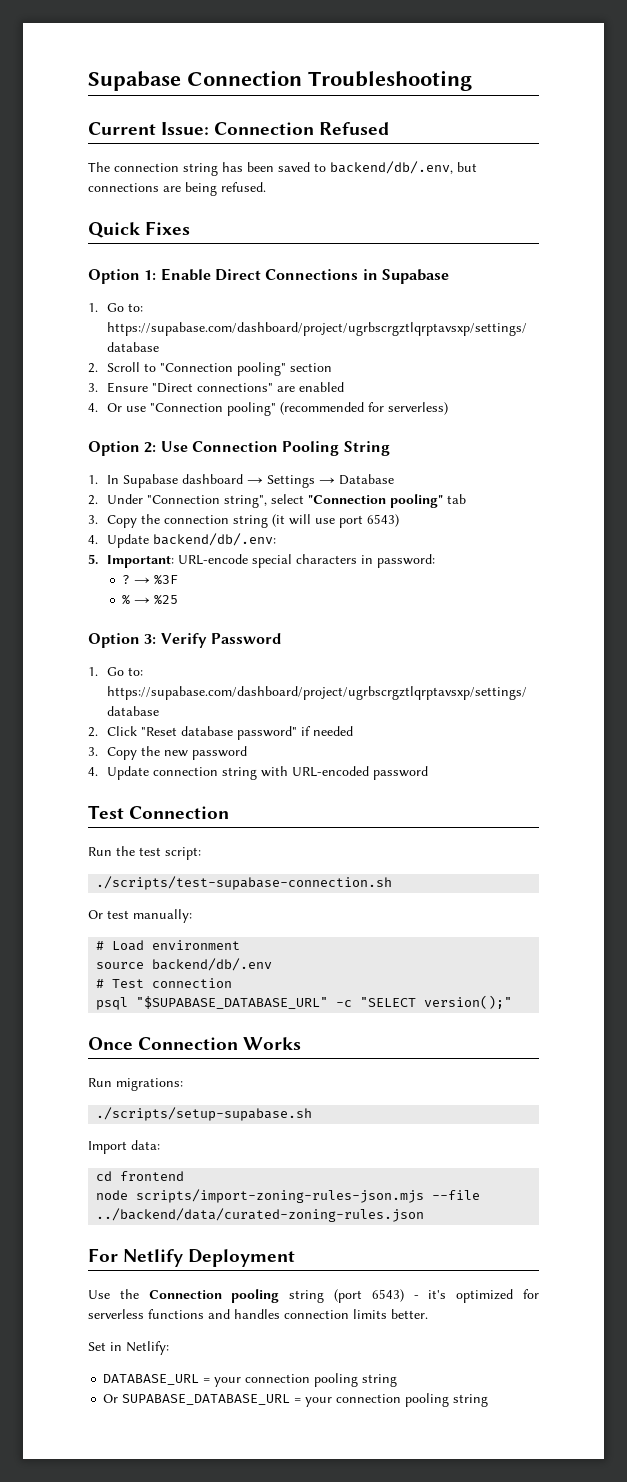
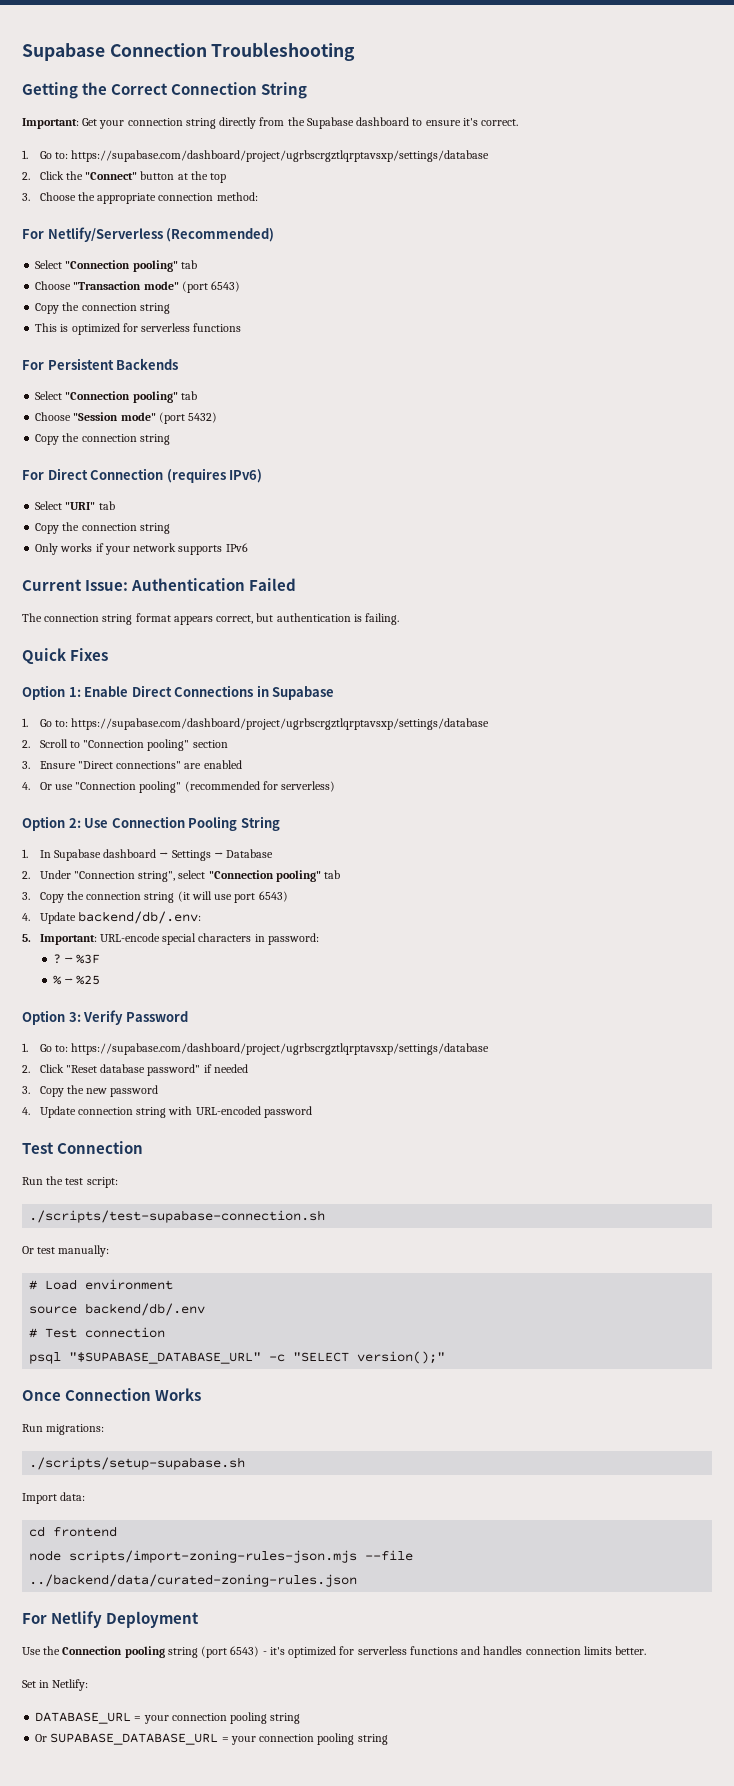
(472, 80) none -> [22,82,308,99] [22,117,519,129] [22,150,490,162] [22,171,227,183] [22,192,258,204] [22,227,275,242] [35,260,197,272] [35,281,241,293] [35,302,170,314] [35,323,242,335] [22,358,179,370] [35,391,197,403] [35,412,218,424] [35,433,170,445] [22,468,263,483] [35,501,115,510] [35,522,170,534] [35,543,248,555] // Getting the Correct Connection String // Important: Get your connection string directly from the Supabase dashboard to ensure it's correct. // 1. Go to: https://supabase.com/dashboard/project/ugrbscrgztlqrptavsxp/settings/database // 2. Click the "Connect" button at the top // 3. Choose the appropriate connection method: // For Netlify/Serverless (Recommended) // Select "Connection pooling" tab // Choose "Transaction mode" (port 6543) // Copy the connection string // This is optimized for serverless functions // For Persistent Backends // Select "Connection pooling" tab // Choose "Session mode" (port 5432) // Copy the connection string // For Direct Connection (requires IPv6) // Select "URI" tab // Copy the connection string // Only works if your network supports IPv6
[214,122,390,135] Connection Refused -> [131,578,297,591] Authentication Failed
[222,161,477,174] [88,182,266,196] has been saved to backend/db/.env, but connections are being refused. -> [135,613,400,625] format appears correct, but authentication is failing.

